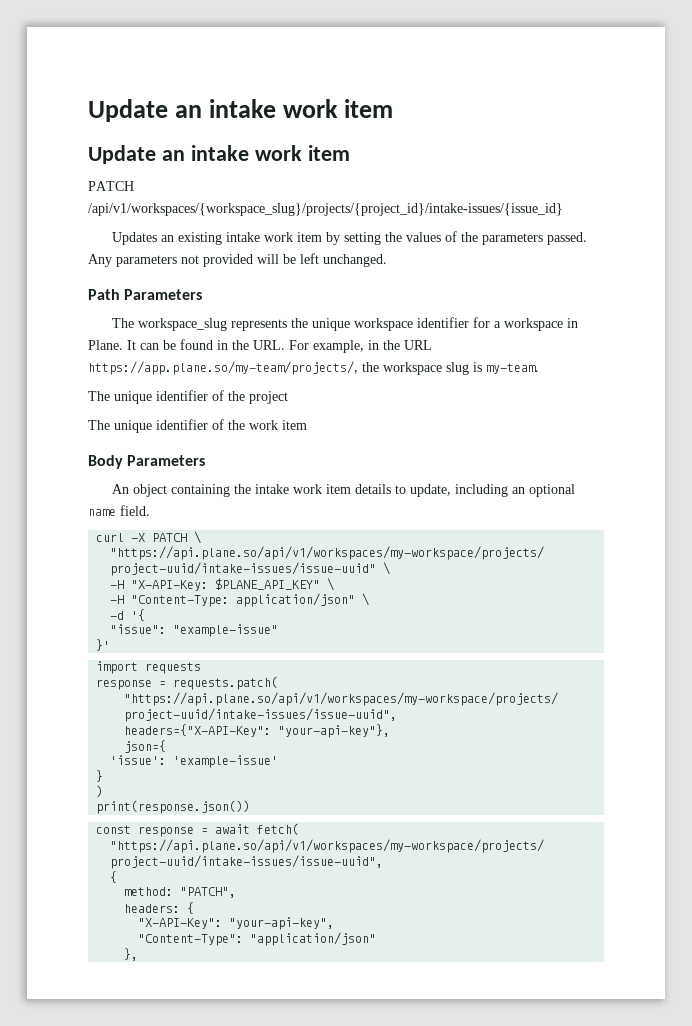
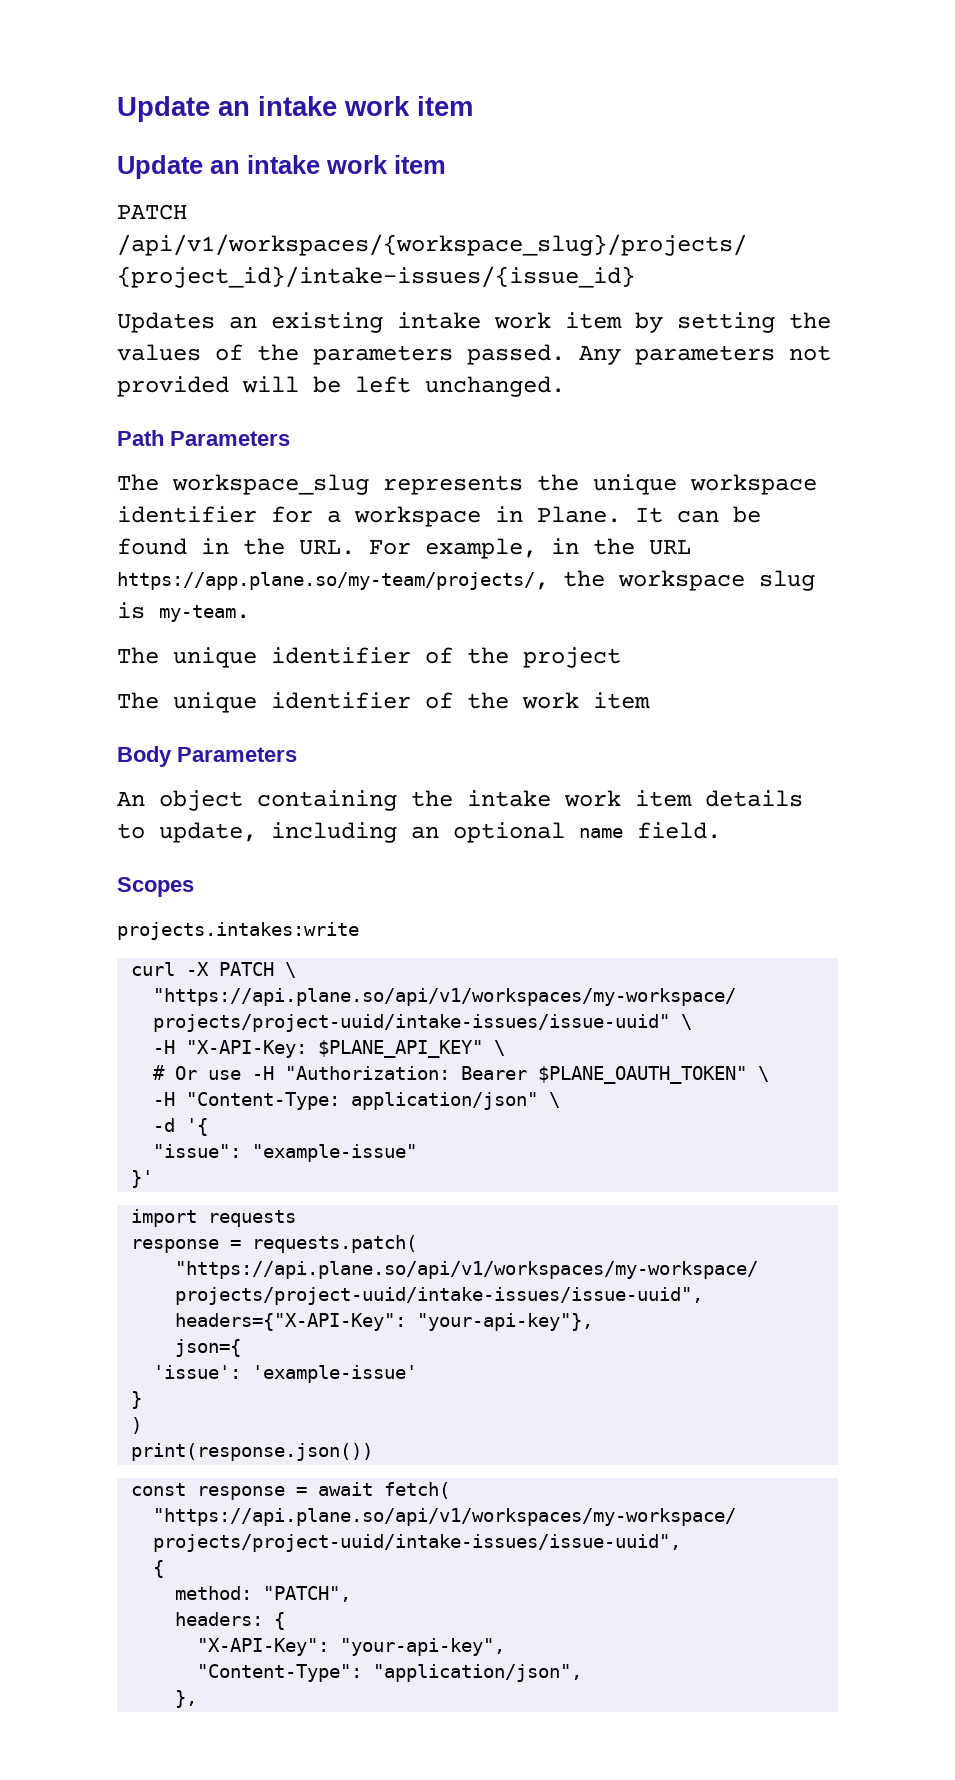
(150, 510) none -> [117,877,194,897] [117,922,359,940] // Scopes // projects.intakes:write
(335, 584) none -> [153,1065,770,1084] // # Or use -H "Authorization: Bearer $PLANE_OAUTH_TOKEN" \
[250,932,377,946] "application/json" -> [373,1664,583,1682] "application/json",

